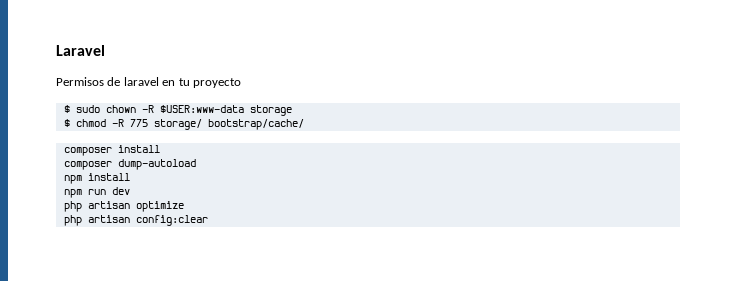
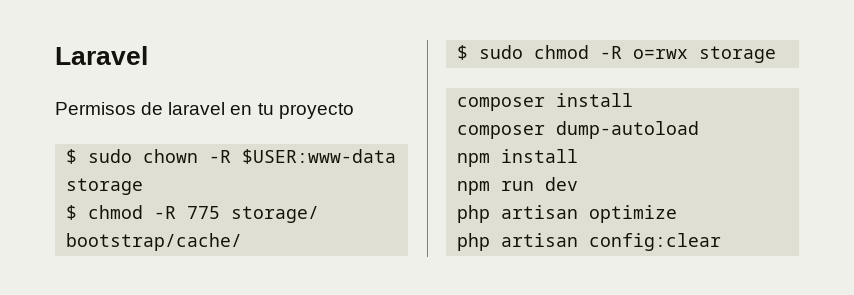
(304, 124) none -> [457,45,777,63] // $ sudo chmod -R o=rwx storage

